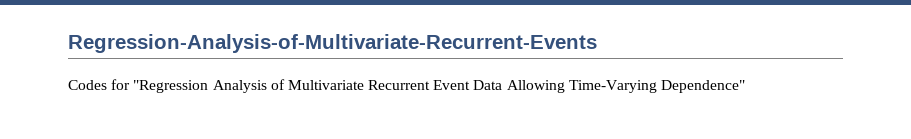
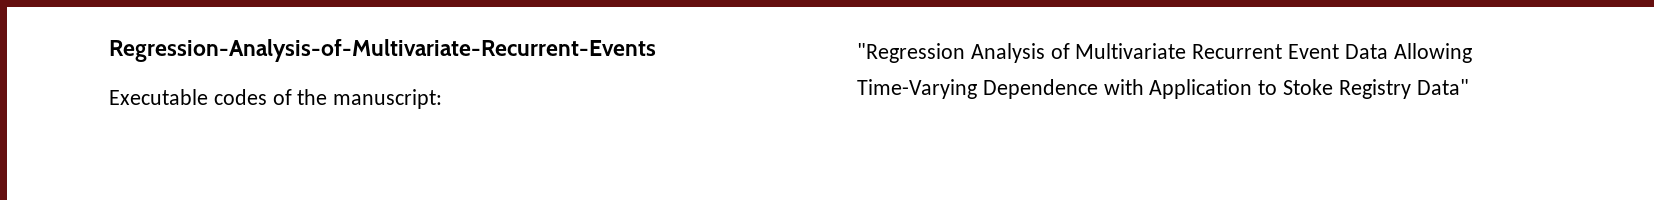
[68,79,131,90] Codes for -> [109,89,443,109] Executable codes of the manuscript: //
[661,80,746,93] Dependence" -> [982,79,1469,99] Dependence with Application to Stoke Registry Data"

